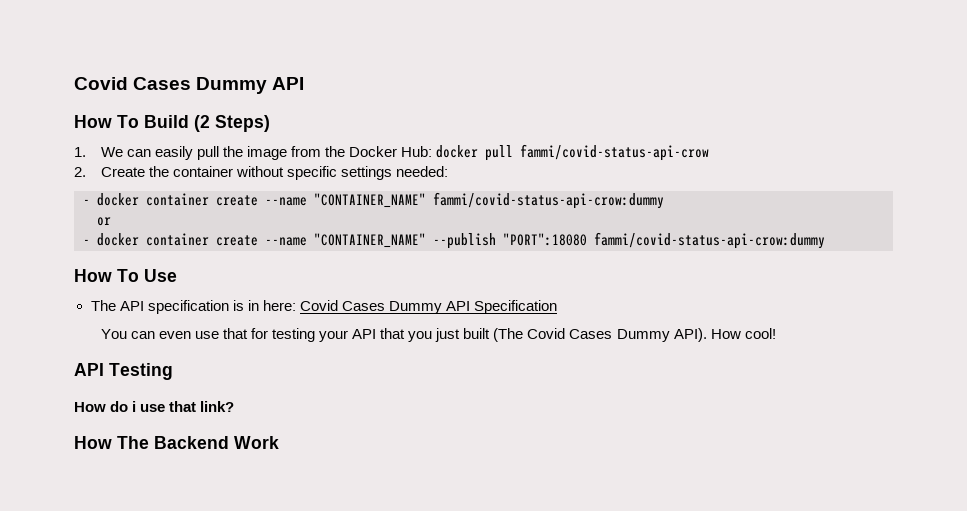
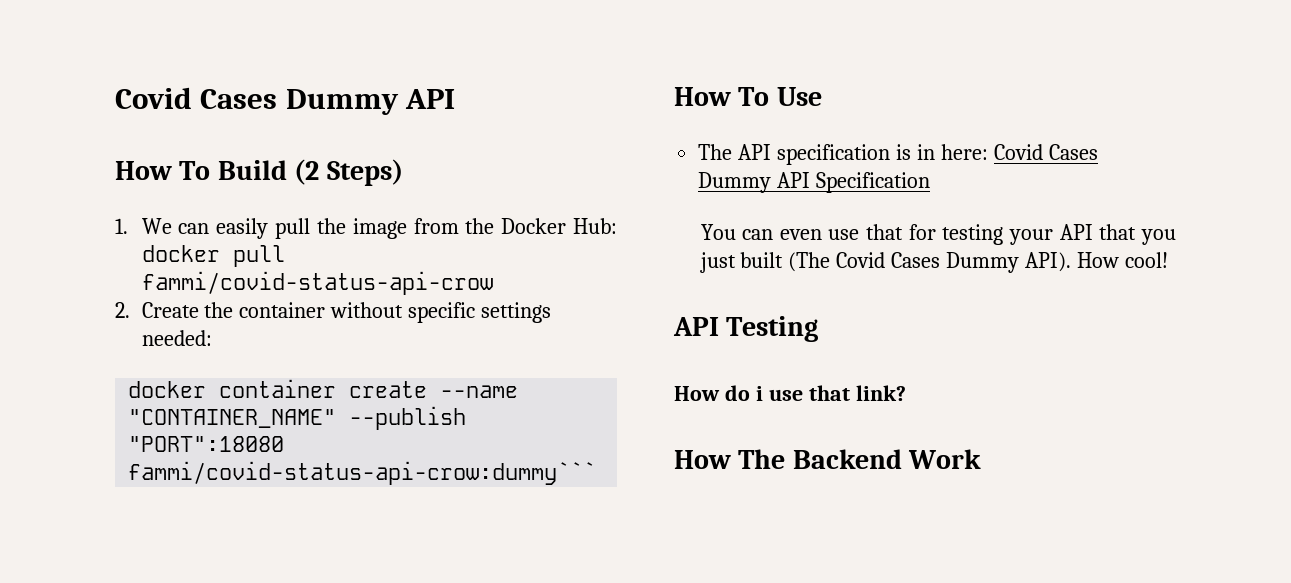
[83,192,664,209] [97,217,111,226] [83,239,90,245] - docker container create --name "CONTAINER_NAME" fammi/covid-status-api-crow:dummy // or // - -> (212, 338) none
[594,232,825,249] fammi/covid-status-api-crow:dummy -> [128,461,597,485] fammi/covid-status-api-crow:dummy```

